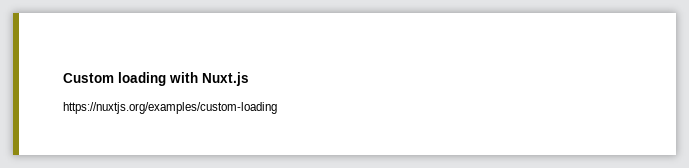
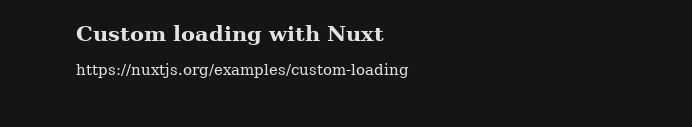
[202,72,249,86] Nuxt.js -> [327,26,384,41] Nuxt

